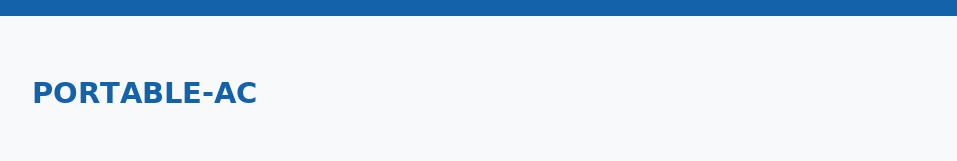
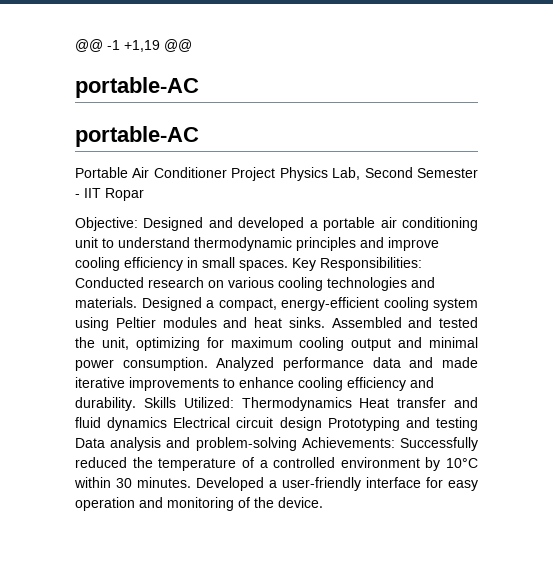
[32,82,257,103] PORTABLE-AC -> [75,39,192,52] [75,77,199,98] [75,126,199,147] [75,167,478,181] [75,188,144,201] [75,217,478,231] [75,237,439,251] [75,257,422,271] [75,277,435,291] [75,297,478,311] [75,317,478,331] [75,337,478,351] [75,357,479,371] [75,377,434,391] [75,397,478,411] [75,417,478,431] [75,437,478,451] [75,457,478,471] [74,477,478,491] [75,497,323,511] @@ -1 +1,19 @@ // portable-AC // portable-AC // Portable Air Conditioner Project Physics Lab, Second Semester - IIT Ropar // Objective: Designed and developed a portable air conditioning unit to understand thermodynamic principles and improve cooling efficiency in small spaces. Key Responsibilities: Conducted research on various cooling technologies and materials. Designed a compact, energy-efficient cooling system using Peltier modules and heat sinks. Assembled and tested the unit, optimizing for maximum cooling output and minimal power consumption. Analyzed performance data and made iterative improvements to enhance cooling efficiency and durability. Skills Utilized: Thermodynamics Heat transfer and fluid dynamics Electrical circuit design Prototyping and testing Data analysis and problem-solving Achievements: Successfully reduced the temperature of a controlled environment by 10°C within 30 minutes. Developed a user-friendly interface for easy operation and monitoring of the device.

